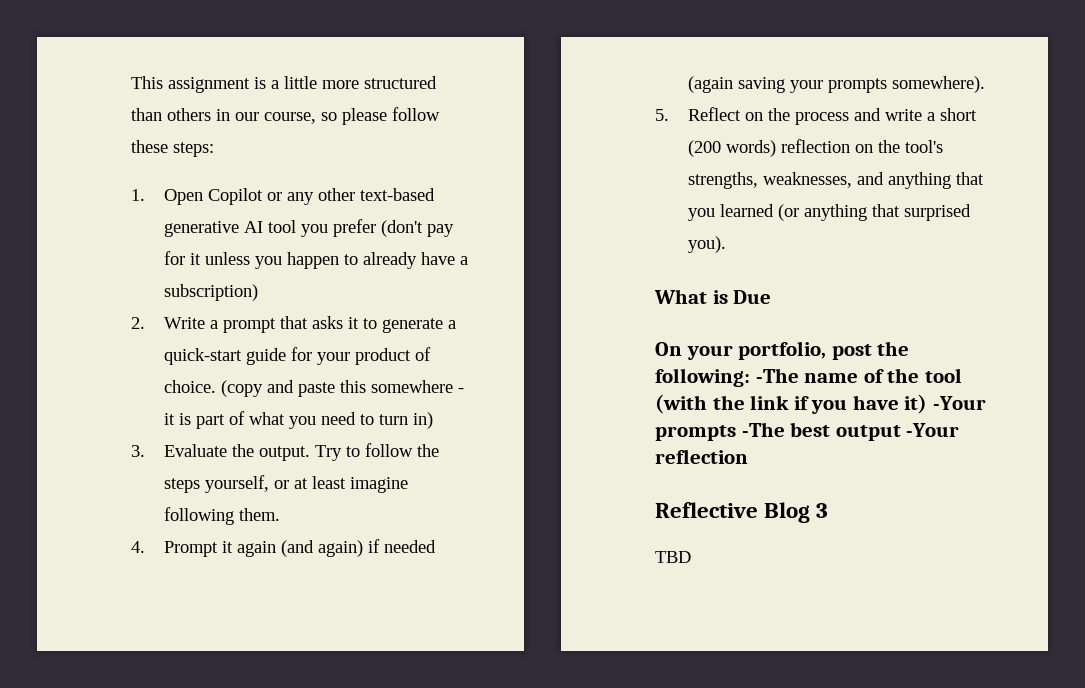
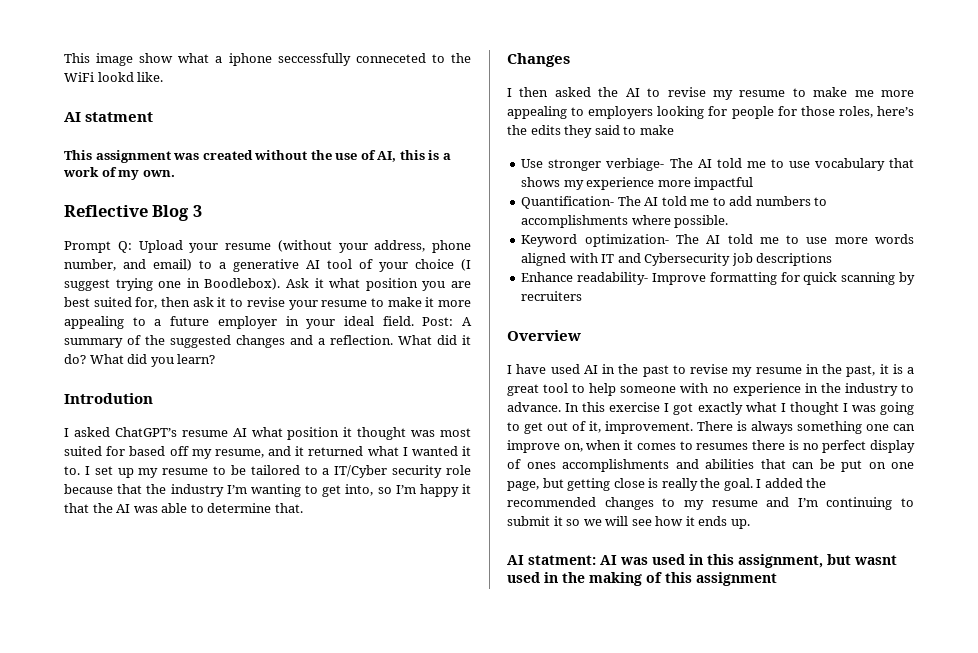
[131,76,437,93] [131,107,440,125] [131,140,214,157] [131,188,435,205] [163,219,454,237] [163,251,468,269] [163,284,258,301] [131,316,456,333] [163,347,431,365] [163,380,464,397] [163,411,433,429] [131,443,439,461] [163,475,408,493] [163,507,280,525] [131,539,436,557] [687,76,985,93] [655,107,977,125] [687,139,943,157] [687,172,984,189] [687,204,971,221] [687,236,726,253] [654,289,772,304] [655,341,910,360] [655,368,962,387] [655,394,986,414] [655,422,960,441] [655,449,748,464] [655,502,829,523] [655,551,691,563] This assignment is a little more structured than others in our course, so please follow these steps: // 1. Open Copilot or any other text-based generative AI tool you prefer (don't pay for it unless you happen to already have a subscription) // 2. Write a prompt that asks it to generate a quick-start guide for your product of choice. (copy and paste this somewhere - it is part of what you need to turn in) // 3. Evaluate the output. Try to follow the steps yourself, or at least imagine following them. // 4. Prompt it again (and again) if needed (again saving your prompts somewhere). // 5. Reflect on the process and write a short (200 words) reflection on the tool's strengths, weaknesses, and anything that you learned (or anything that surprised you). // What is Due // On your portfolio, post the following: -The name of the tool (with the link if you have it) -Your prompts -The best output -Your reflection // Reflective Blog 3 // TBD -> [64,53,471,66] [64,72,164,82] [64,112,154,122] [64,150,451,163] [63,167,175,180] [64,205,202,221] [64,240,471,253] [64,259,471,272] [64,278,472,291] [64,297,471,310] [64,316,472,329] [64,335,471,348] [64,354,216,367] [64,393,153,404] [64,427,471,440] [64,446,472,459] [64,465,472,478] [64,484,472,497] [64,503,303,513] [507,53,570,67] [507,87,914,100] [507,106,914,119] [507,125,674,138] [521,158,914,171] [521,177,754,190] [521,196,828,209] [521,215,729,228] [521,234,914,247] [521,253,833,266] [521,272,915,285] [521,291,583,301] [507,330,581,341] [507,364,914,377] [507,383,914,396] [507,402,914,415] [507,421,915,434] [507,440,915,453] [507,459,914,472] [507,478,827,491] [507,497,914,510] [507,516,750,529] [507,554,897,568] [507,572,777,586] This image show what a iphone seccessfully conneceted to the WiFi lookd like. // AI statment // This assignment was created without the use of AI, this is a work of my own. // Reflective Blog 3 // Prompt Q: Upload your resume (without your address, phone number, and email) to a generative AI tool of your choice (I suggest trying one in Boodlebox). Ask it what position you are best suited for, then ask it to revise your resume to make it more appealing to a future employer in your ideal field. Post: A summary of the suggested changes and a reflection. What did it do? What did you learn? // Introdution // I asked ChatGPT’s resume AI what position it thought was most suited for based off my resume, and it returned what I wanted it to. I set up my resume to be tailored to a IT/Cyber security role because that the industry I’m wanting to get into, so I’m happy it that the AI was able to determine that. // Changes // I then asked the AI to revise my resume to make me more appealing to employers looking for people for those roles, here’s the edits they said to make // Use stronger verbiage- The AI told me to use vocabulary that shows my experience more impactful // Quantification- The AI told me to add numbers to accomplishments where possible. // Keyword optimization- The AI told me to use more words aligned with IT and Cybersecurity job descriptions // Enhance readability- Improve formatting for quick scanning by recruiters // Overview // I have used AI in the past to revise my resume in the past, it is a great tool to help someone with no experience in the industry to advance. In this exercise I got exactly what I thought I was going to get out of it, improvement. There is always something one can improve on, when it comes to resumes there is no perfect display of ones accomplishments and abilities that can be put on one page, but getting close is really the goal. I added the recommended changes to my resume and I’m continuing to submit it so we will see how it ends up. // AI statment: AI was used in this assignment, but wasnt used in the making of this assignment

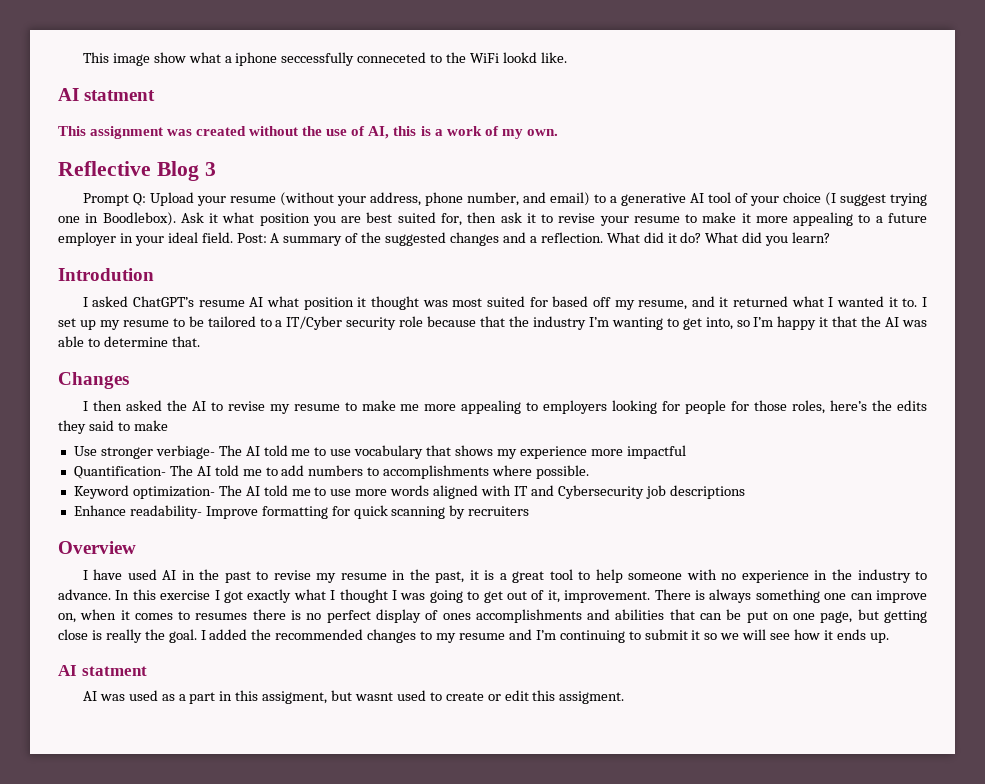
[528,555,596,565] statment: -> [81,666,147,676] statment //
(685, 559) none -> [161,692,216,704] as a part
[738,554,823,568] assignment, -> [262,691,328,704] assigment,
[544,572,777,586] in the making of this assignment -> [429,690,625,704] to create or edit this assigment.

